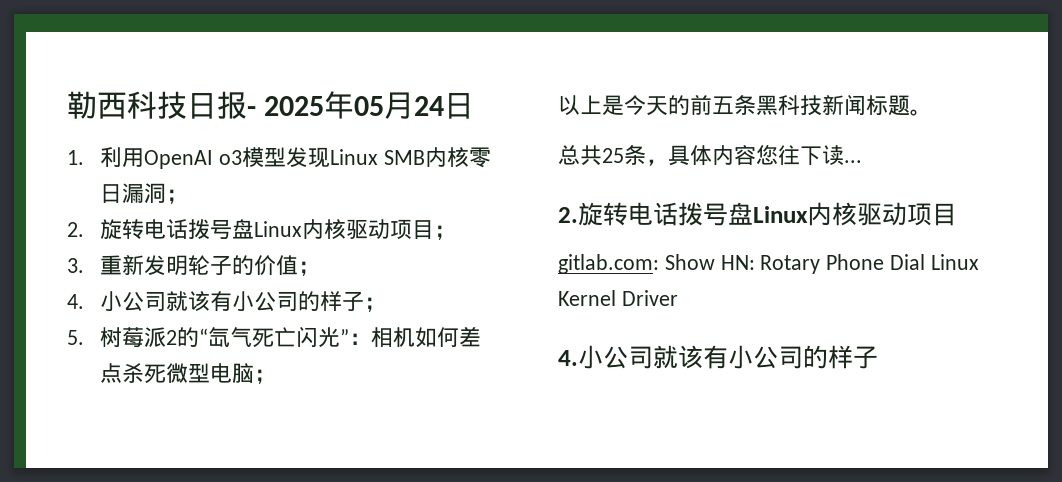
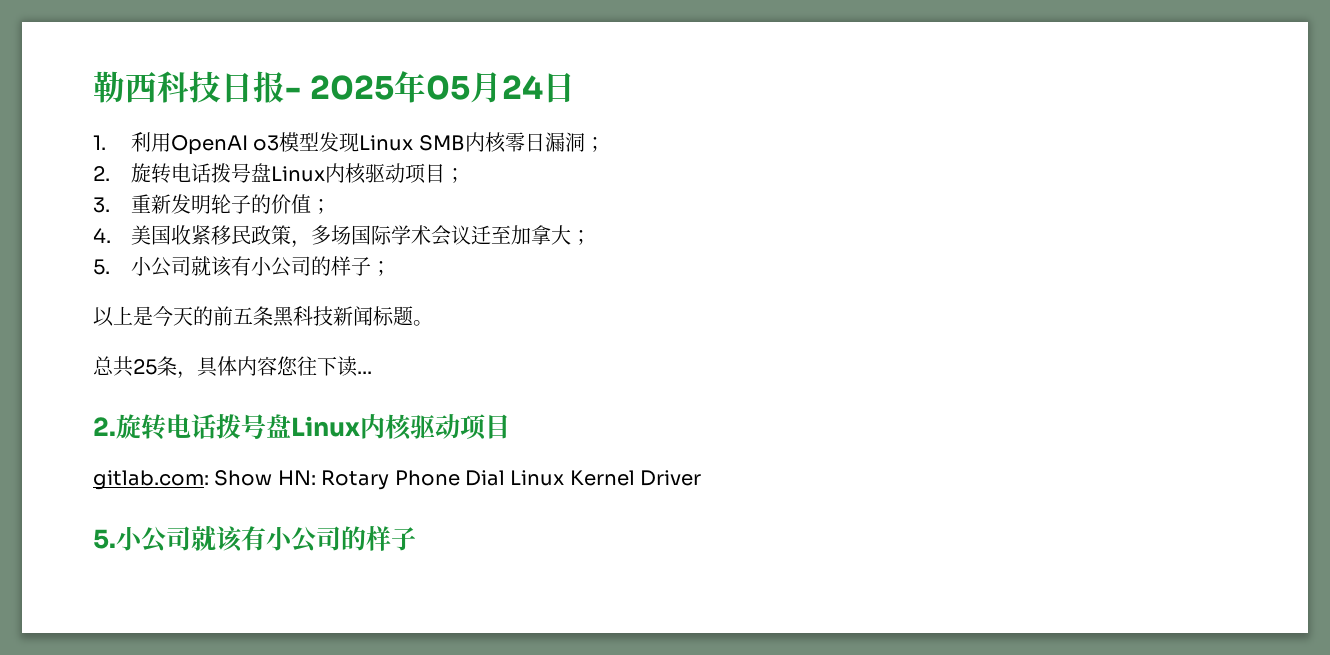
(84, 301) none -> [130,225,591,248] [93,259,110,275] 美国收紧移民政策，多场国际学术会议迁至加拿大； // 5.
[67,326,482,348] [100,363,277,384] // 5.树莓派2的“氙气死亡闪光”：相机如何差点杀死微型电脑； -> (391, 268) none
[558,350,578,366] 4. -> [93,529,116,549] 5.

